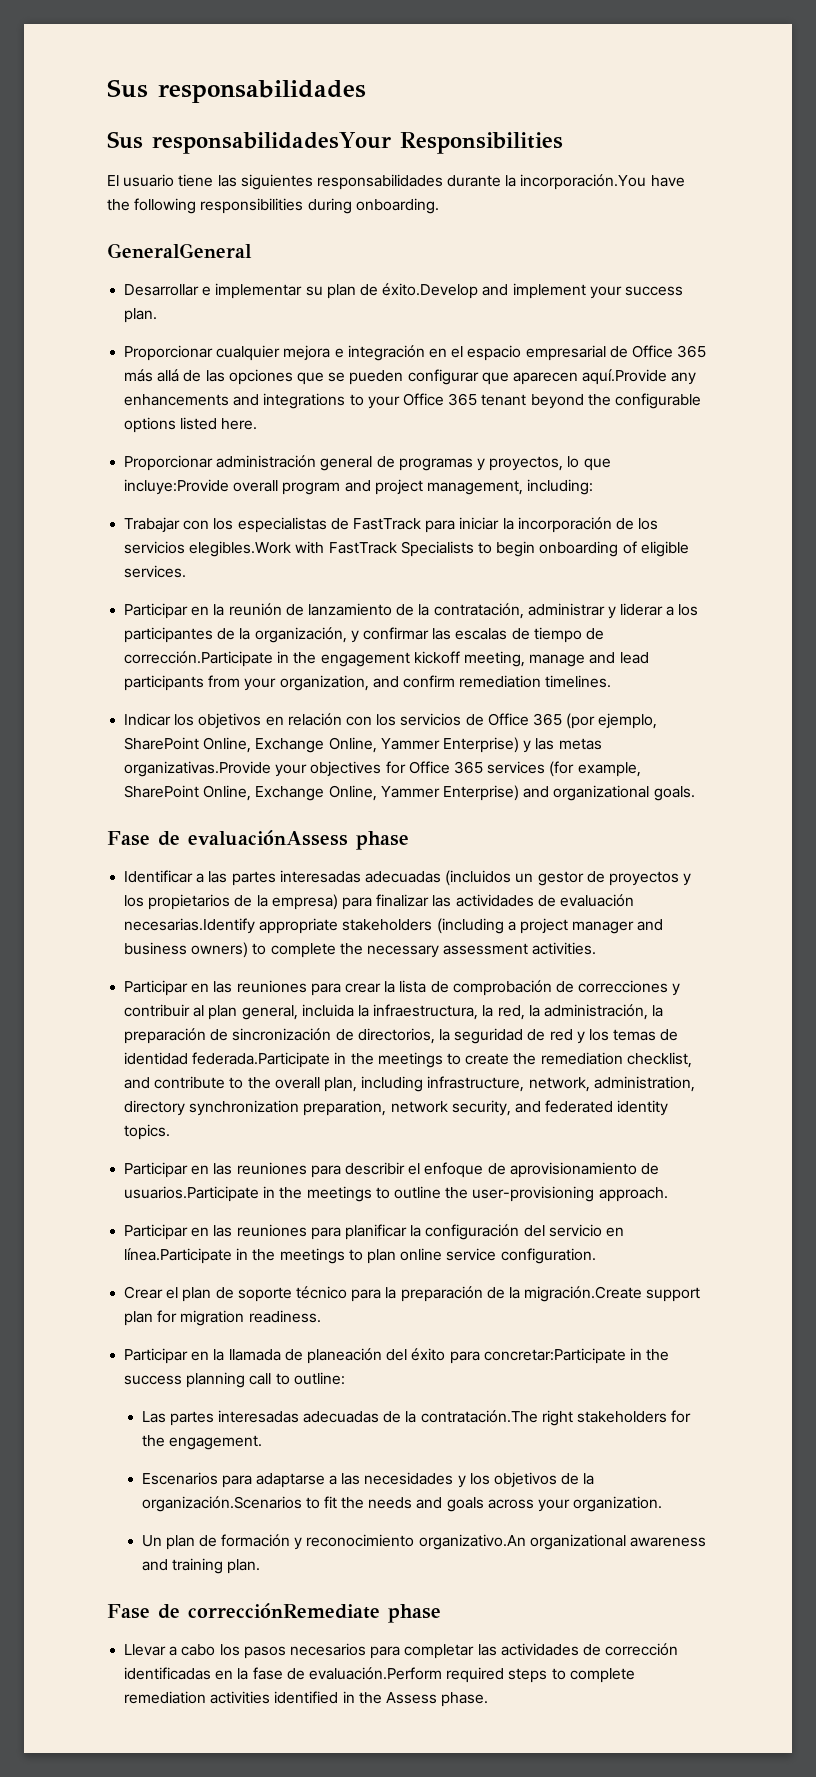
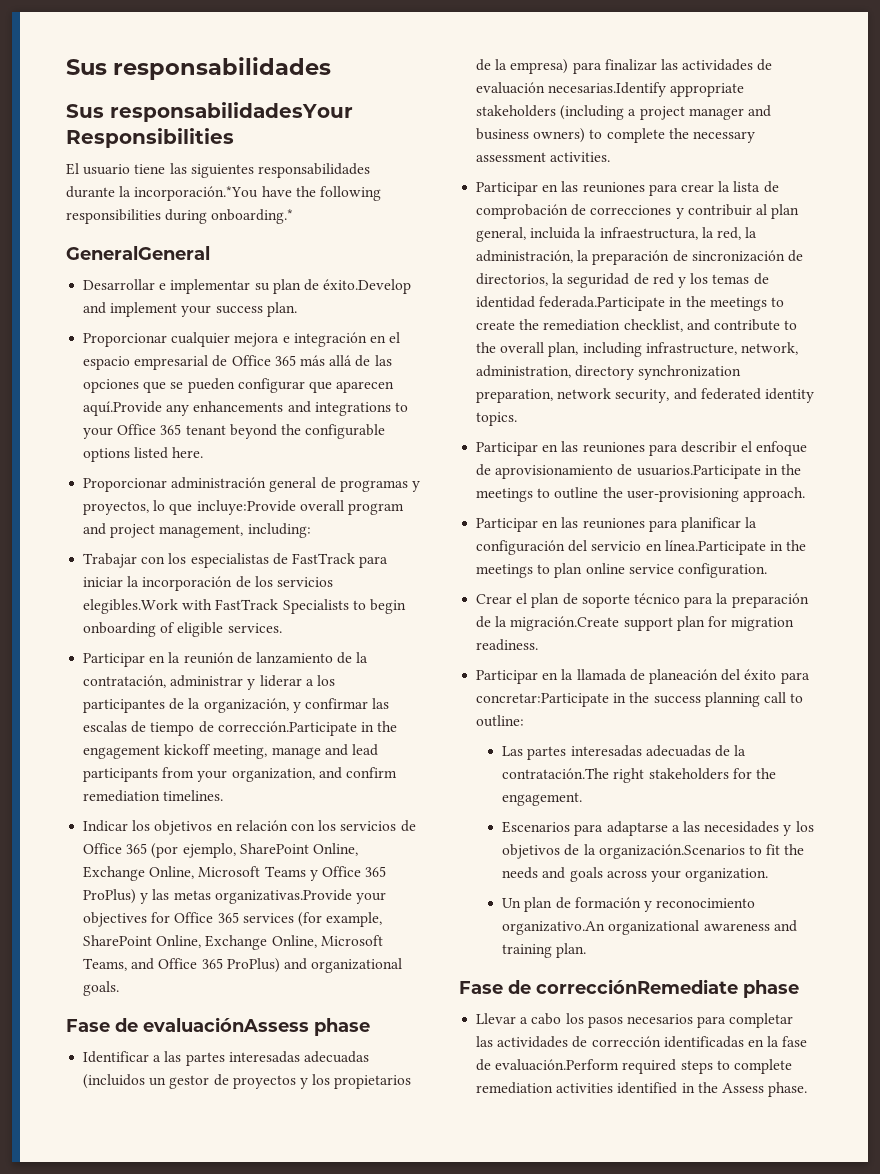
[520,174,647,190] incorporación.You -> [134,186,259,201] incorporación.*You
[355,198,439,214] onboarding. -> [211,209,294,224] onboarding.*
[380,737,519,753] Yammer Enterprise) -> [198,866,387,881] [83,889,137,904] Microsoft Teams y Office 365 ProPlus)
[380,785,519,801] Yammer Enterprise) -> [320,935,383,946] [83,958,280,973] Microsoft Teams, and Office 365 ProPlus)

